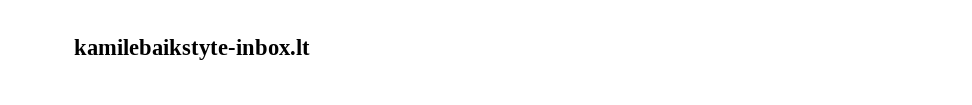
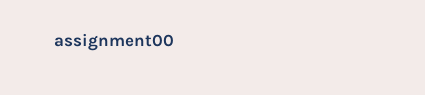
[74,39,310,60] kamilebaikstyte-inbox.lt -> [54,33,174,51] assignment00

